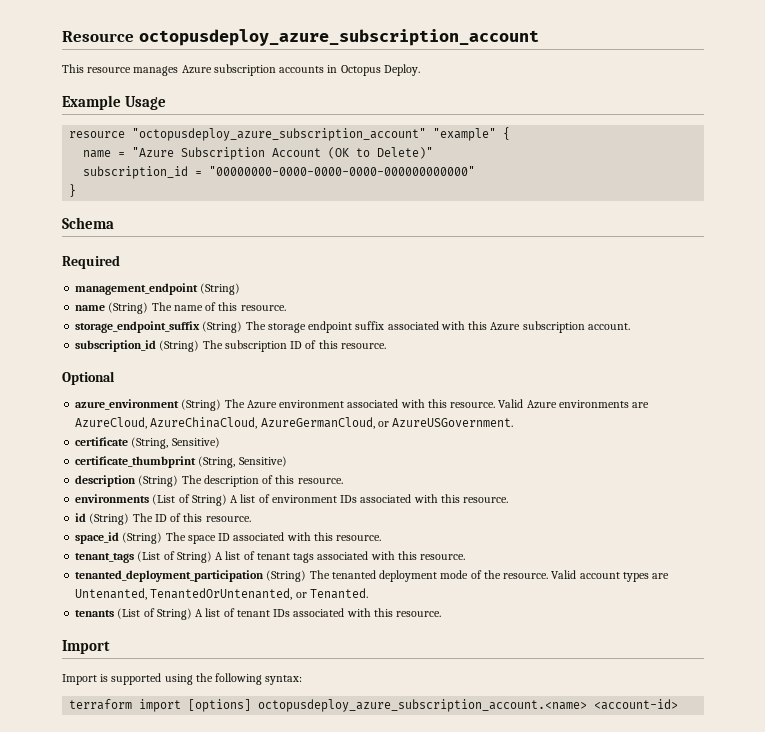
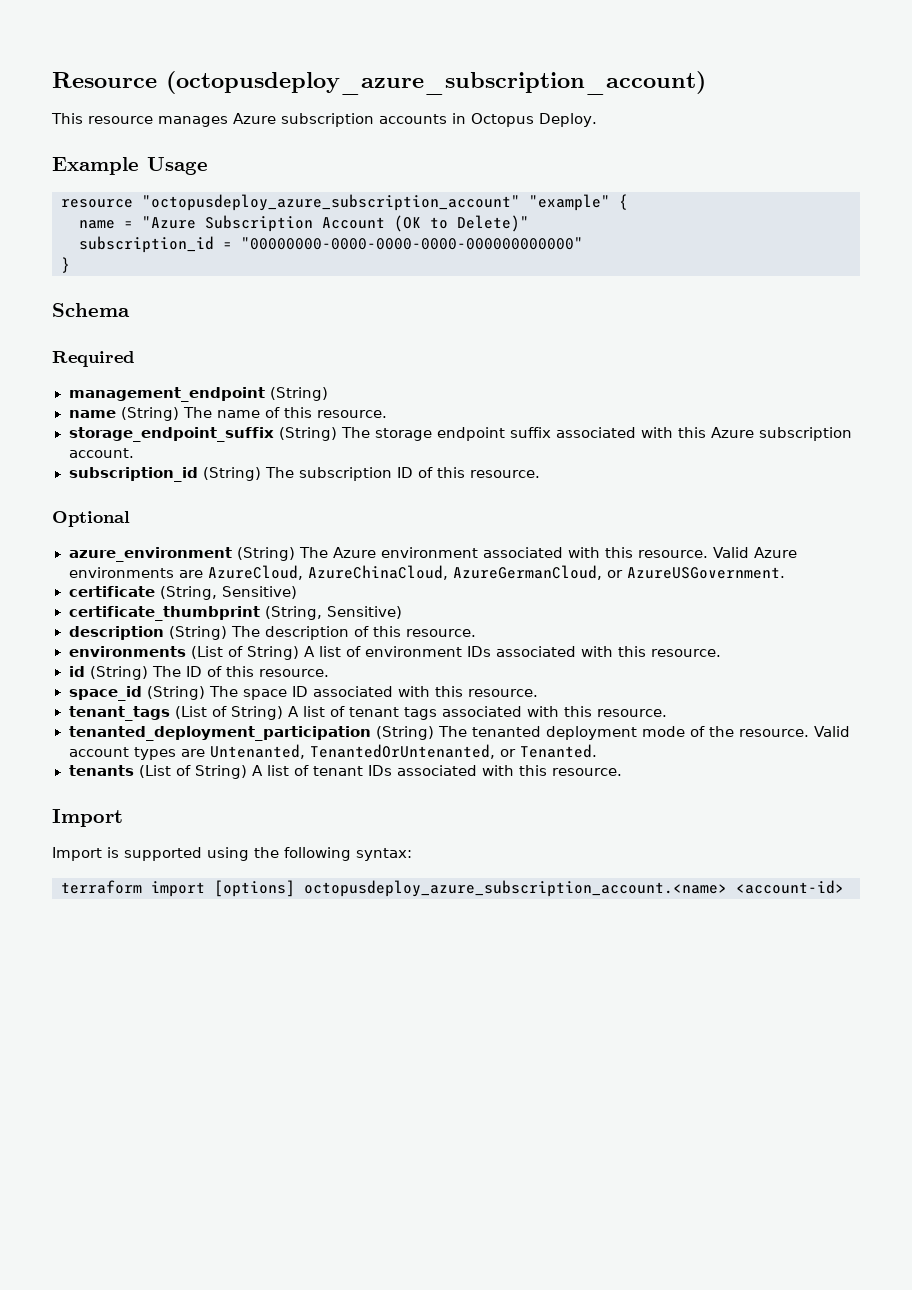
[138,29,539,46] octopusdeploy_azure_subscription_account -> [166,71,706,95] (octopusdeploy_azure_subscription_account)

